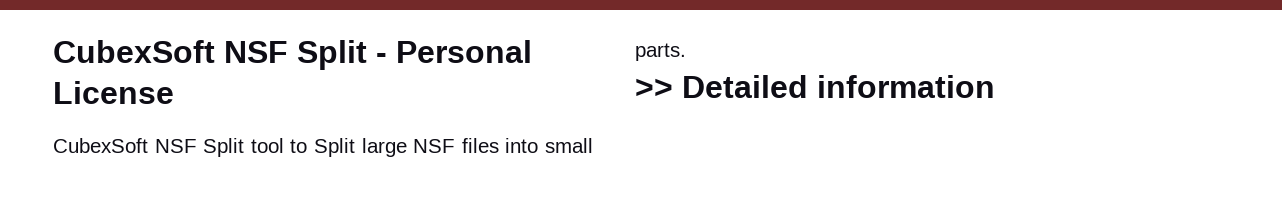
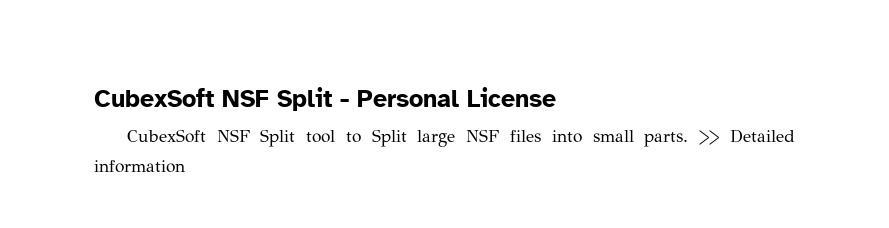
(686, 52) // -> (689, 139) none

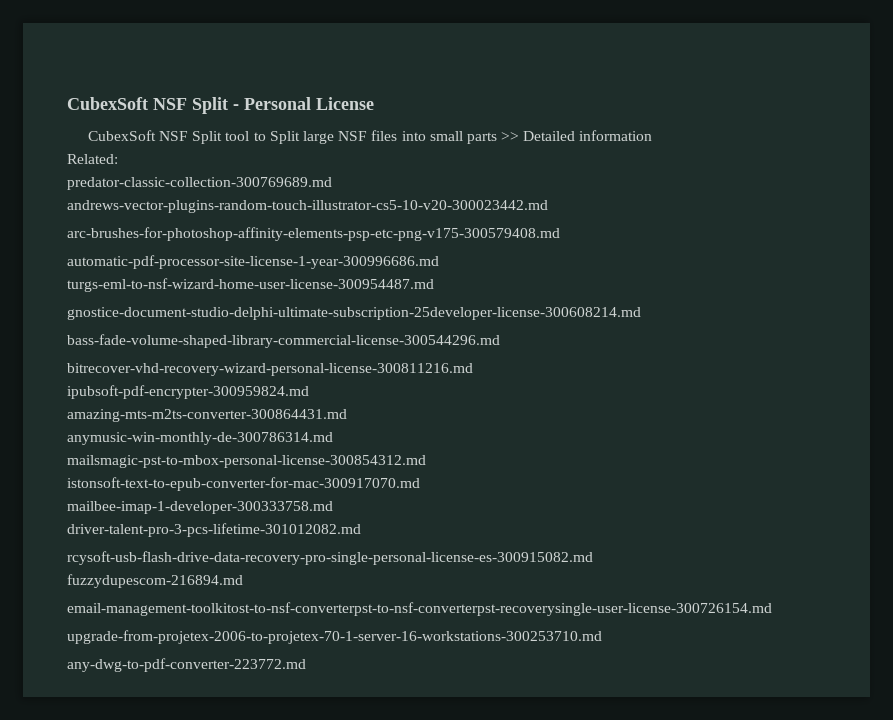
[644,132,689,147] parts. -> [466,132,497,144] parts
(185, 166) none -> [67,154,118,164] [67,177,332,190] [67,200,548,213] [67,227,560,241] [67,255,439,269] [67,278,434,292] [67,307,641,320] [67,334,500,348] [67,363,473,376] [67,385,309,399] [67,409,347,422] [67,432,333,445] [67,455,426,468] [67,477,420,491] [67,501,333,514] [67,523,361,537] [67,551,593,565] [67,574,243,588] [67,602,772,616] [67,630,602,644] [67,658,306,672] // Related: // predator-classic-collection-300769689.md // andrews-vector-plugins-random-touch-illustrator-cs5-10-v20-300023442.md // arc-brushes-for-photoshop-affinity-elements-psp-etc-png-v175-300579408.md // automatic-pdf-processor-site-license-1-year-300996686.md // turgs-eml-to-nsf-wizard-home-user-license-300954487.md // gnostice-document-studio-delphi-ultimate-subscription-25developer-license-300608214.md // bass-fade-volume-shaped-library-commercial-license-300544296.md // bitrecover-vhd-recovery-wizard-personal-license-300811216.md // ipubsoft-pdf-encrypter-300959824.md // amazing-mts-m2ts-converter-300864431.md // anymusic-win-monthly-de-300786314.md // mailsmagic-pst-to-mbox-personal-license-300854312.md // istonsoft-text-to-epub-converter-for-mac-300917070.md // mailbee-imap-1-developer-300333758.md // driver-talent-pro-3-pcs-lifetime-301012082.md // rcysoft-usb-flash-drive-data-recovery-pro-single-personal-license-es-300915082.md // fuzzydupescom-216894.md // email-management-toolkitost-to-nsf-converterpst-to-nsf-converterpst-recoverysingle-user-license-300726154.md // upgrade-from-projetex-2006-to-projetex-70-1-server-16-workstations-300253710.md // any-dwg-to-pdf-converter-223772.md

